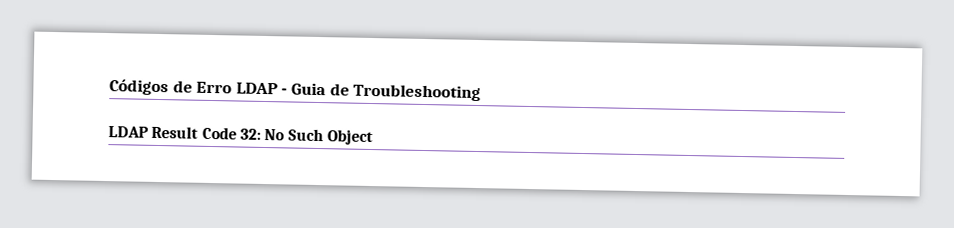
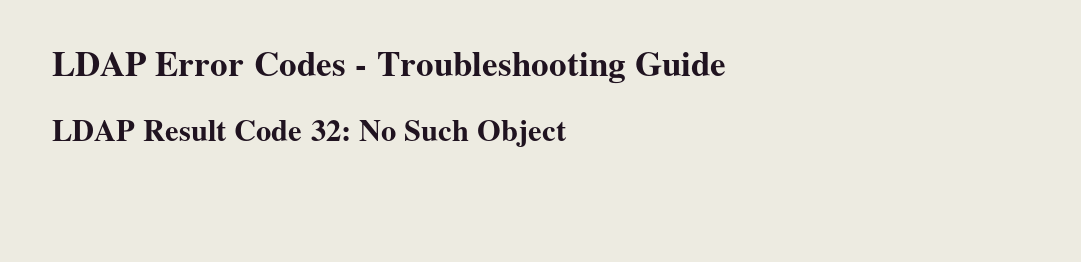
[109,79,350,96] Códigos de Erro LDAP - Guia de -> [52,52,368,76] LDAP Error Codes -
(482, 92) none -> [635,52,727,76] Guide

